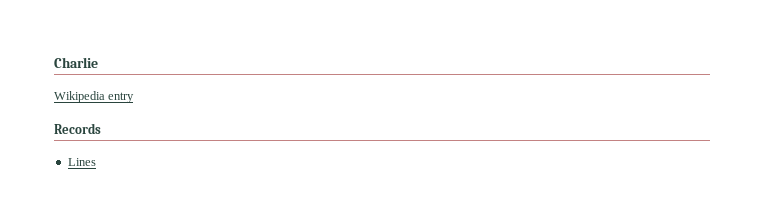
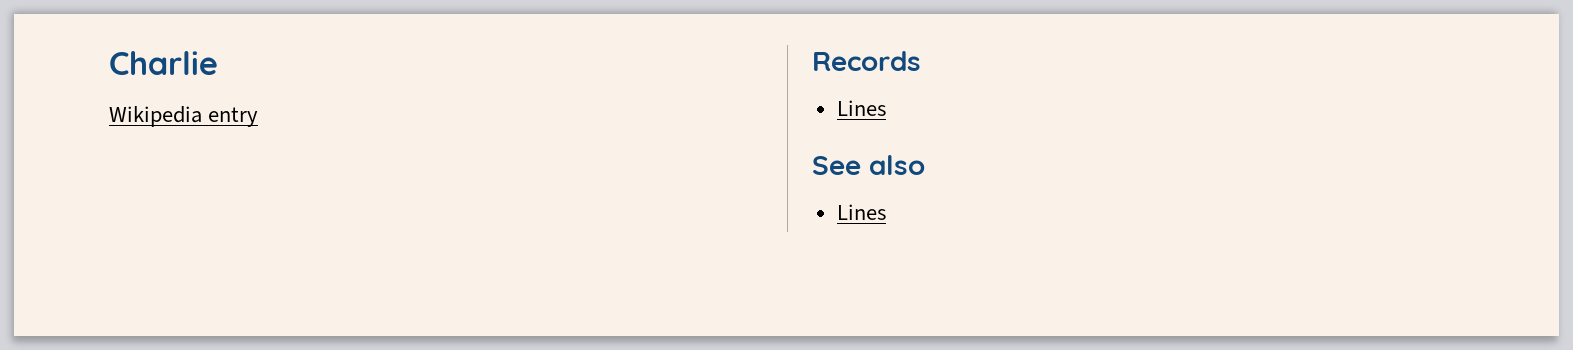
(96, 162) none -> [812,155,925,175] [836,204,886,220] // See also // Lines

